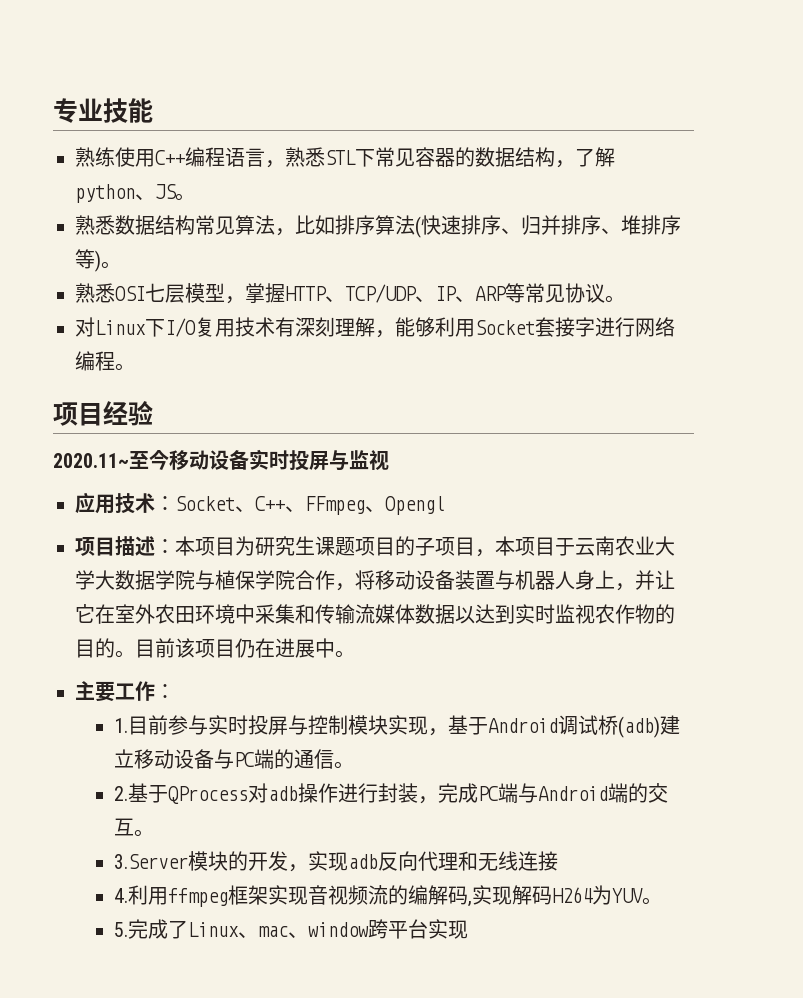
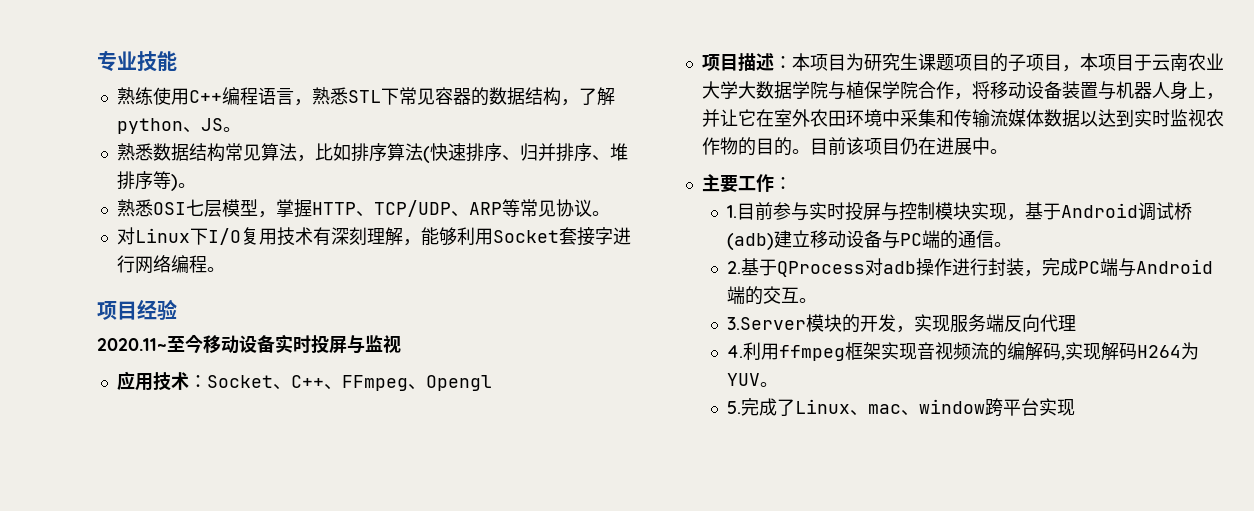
[435,286,475,302] IP、 -> (469, 214) none
[347,854,378,869] adb -> [950,314,1005,333] 服务端
[457,851,558,871] 和无线连接 -> (1077, 323) none

